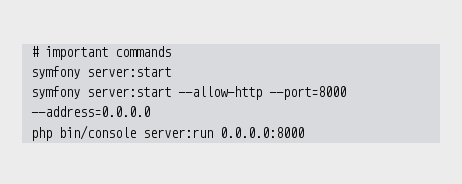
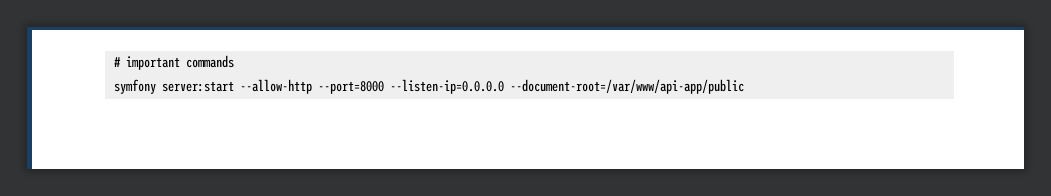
[31,86,346,100] [31,106,150,117] [31,125,304,141] // symfony server:start --allow-http --port=8000 --address=0.0.0.0 // php bin/console server:run 0.0.0.0:8000 -> [239,79,744,94] --allow-http --port=8000 --listen-ip=0.0.0.0 --document-root=/var/www/api-app/public

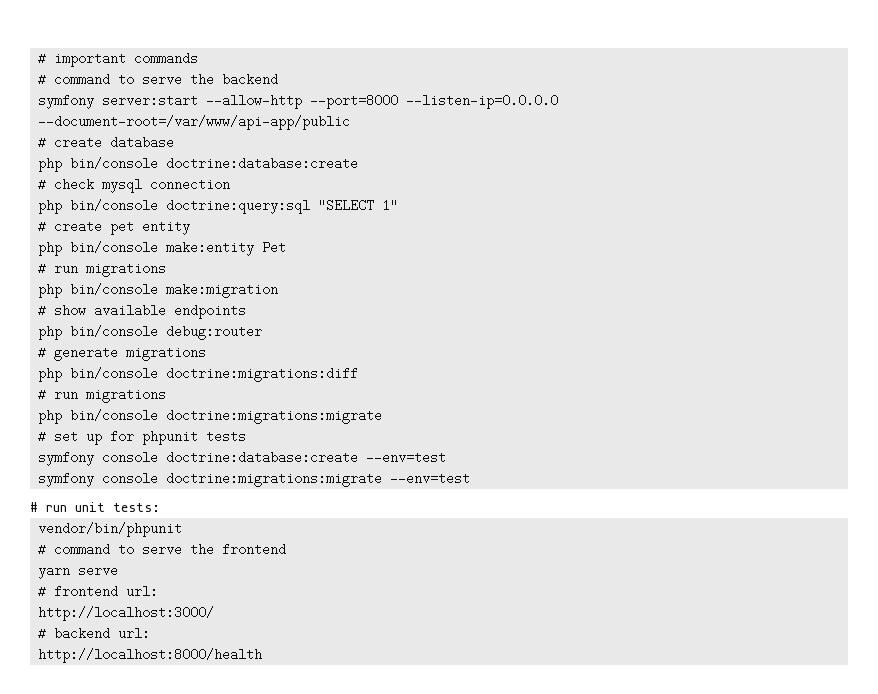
(234, 61) none -> [38,73,279,86] // # command to serve the backend
(744, 86) none -> [38,136,175,149] [38,157,359,172] [38,178,231,193] [38,199,399,214] [38,220,191,235] [38,241,287,256] [38,262,167,277] [38,283,279,298] [38,304,247,319] [38,325,263,340] [38,346,207,361] [38,367,359,382] [38,388,167,403] [38,409,383,424] [38,430,247,445] [38,451,447,466] [38,472,471,487] [30,502,160,512] [38,522,183,537] [38,543,287,556] [38,564,119,579] [38,585,159,598] [38,606,215,621] [38,627,151,640] [38,648,263,663] // # create database // php bin/console doctrine:database:create // # check mysql connection // php bin/console doctrine:query:sql "SELECT 1" // # create pet entity // php bin/console make:entity Pet // # run migrations // php bin/console make:migration // # show available endpoints // php bin/console debug:router // # generate migrations // php bin/console doctrine:migrations:diff // # run migrations // php bin/console doctrine:migrations:migrate // # set up for phpunit tests // symfony console doctrine:database:create --env=test // symfony console doctrine:migrations:migrate --env=test // # run unit tests: // vendor/bin/phpunit // # command to serve the frontend // yarn serve // # frontend url: // http://localhost:3000/ // # backend url: // http://localhost:8000/health

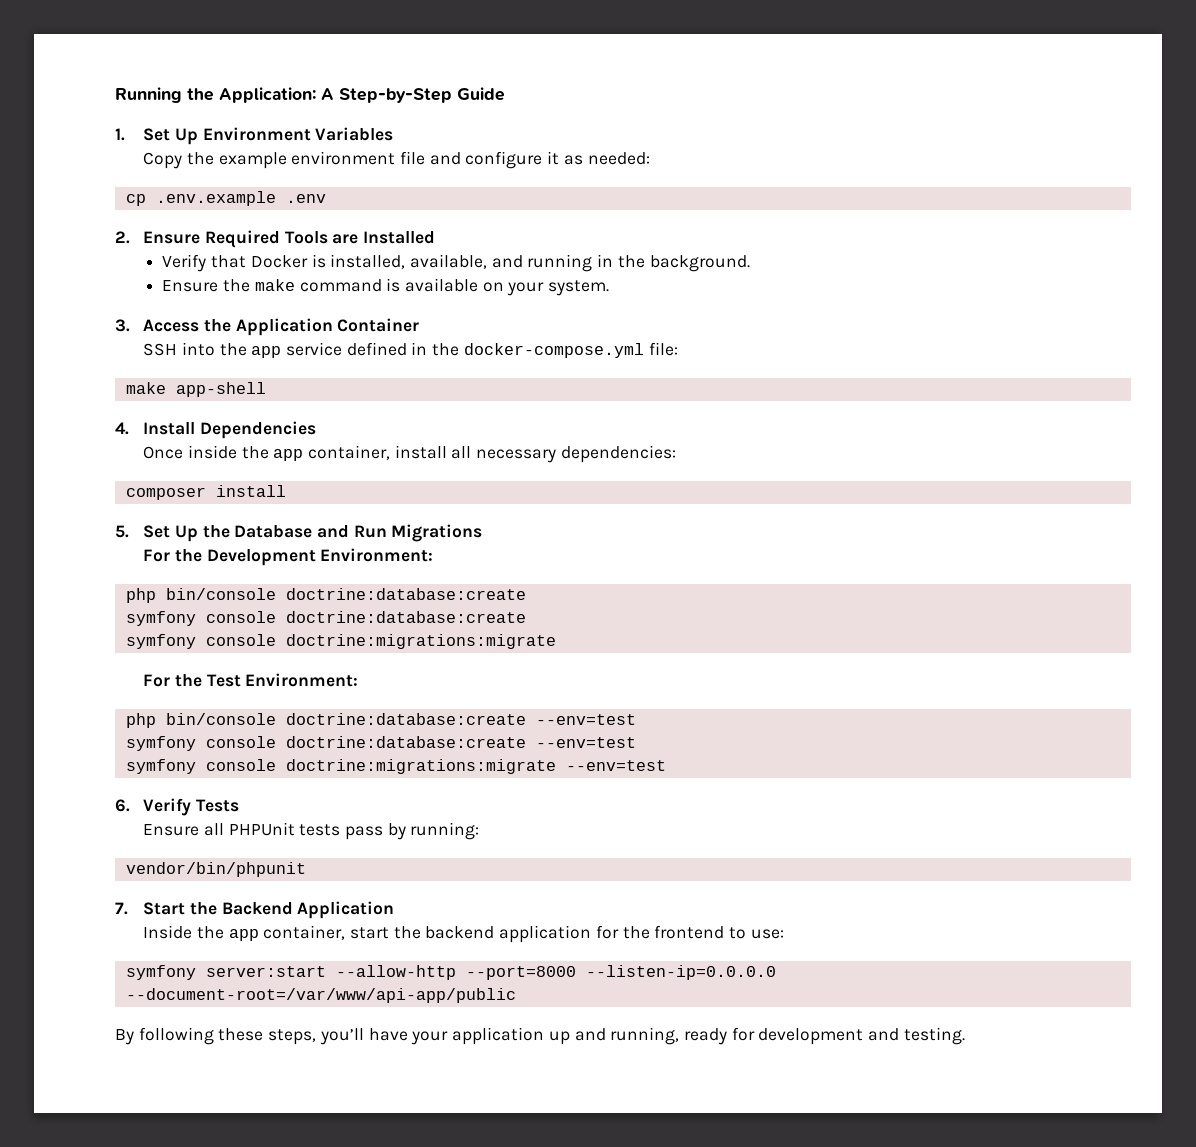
[38,52,199,67] [38,73,279,86] [38,94,559,109] [38,115,351,130] [38,136,175,149] [38,157,359,172] [38,178,231,193] [38,199,399,214] [38,220,191,235] [38,241,287,256] [38,262,167,277] [38,283,279,298] [38,304,247,319] [38,325,263,340] [38,346,207,361] [38,367,359,382] [38,388,167,403] [38,409,383,424] [38,430,247,445] # important commands // # command to serve the backend // symfony server:start --allow-http --port=8000 --listen-ip=0.0.0.0 --document-root=/var/www/api-app/public // # create database // php bin/console doctrine:database:create // # check mysql connection // php bin/console doctrine:query:sql "SELECT 1" // # create pet entity // php bin/console make:entity Pet // # run migrations // php bin/console make:migration // # show available endpoints // php bin/console debug:router // # generate migrations // php bin/console doctrine:migrations:diff // # run migrations // php bin/console doctrine:migrations:migrate // # set up for phpunit tests -> [115,87,505,103] [115,127,394,145] [143,151,650,169] [125,191,326,206] [115,230,435,248] [162,254,750,272] [162,278,610,296] [115,318,420,336] [143,342,678,358] [125,382,266,397] [115,421,316,439] [143,445,676,463] [125,485,286,500] [115,524,483,542] [143,548,434,566] [125,588,526,603] [125,611,526,626] [125,634,556,649] [143,673,359,687] [125,713,636,728] Running the Application: A Step-by-Step Guide // 1. Set Up Environment Variables // Copy the example environment file and configure it as needed: // cp .env.example .env // 2. Ensure Required Tools are Installed // Verify that Docker is installed, available, and running in the background. // Ensure the make command is available on your system. // 3. Access the Application Container // SSH into the app service defined in the docker-compose.yml file: // make app-shell // 4. Install Dependencies // Once inside the app container, install all necessary dependencies: // composer install // 5. Set Up the Database and Run Migrations // For the Development Environment: // php bin/console doctrine:database:create // symfony console doctrine:database:create // symfony console doctrine:migrations:migrate // For the Test Environment: // php bin/console doctrine:database:create --env=test
[30,502,160,512] [38,522,183,537] [38,543,287,556] [38,564,119,579] [38,585,159,598] [38,606,215,621] [38,627,151,640] [38,648,263,663] # run unit tests: // vendor/bin/phpunit // # command to serve the frontend // yarn serve // # frontend url: // http://localhost:3000/ // # backend url: // http://localhost:8000/health -> [115,798,239,816] [143,822,480,840] [125,862,306,877] [115,901,395,919] [143,925,784,943] [125,965,776,980] [125,988,516,1003] [115,1027,965,1045] 6. Verify Tests // Ensure all PHPUnit tests pass by running: // vendor/bin/phpunit // 7. Start the Backend Application // Inside the app container, start the backend application for the frontend to use: // symfony server:start --allow-http --port=8000 --listen-ip=0.0.0.0 --document-root=/var/www/api-app/public // By following these steps, you’ll have your application up and running, ready for development and testing.

